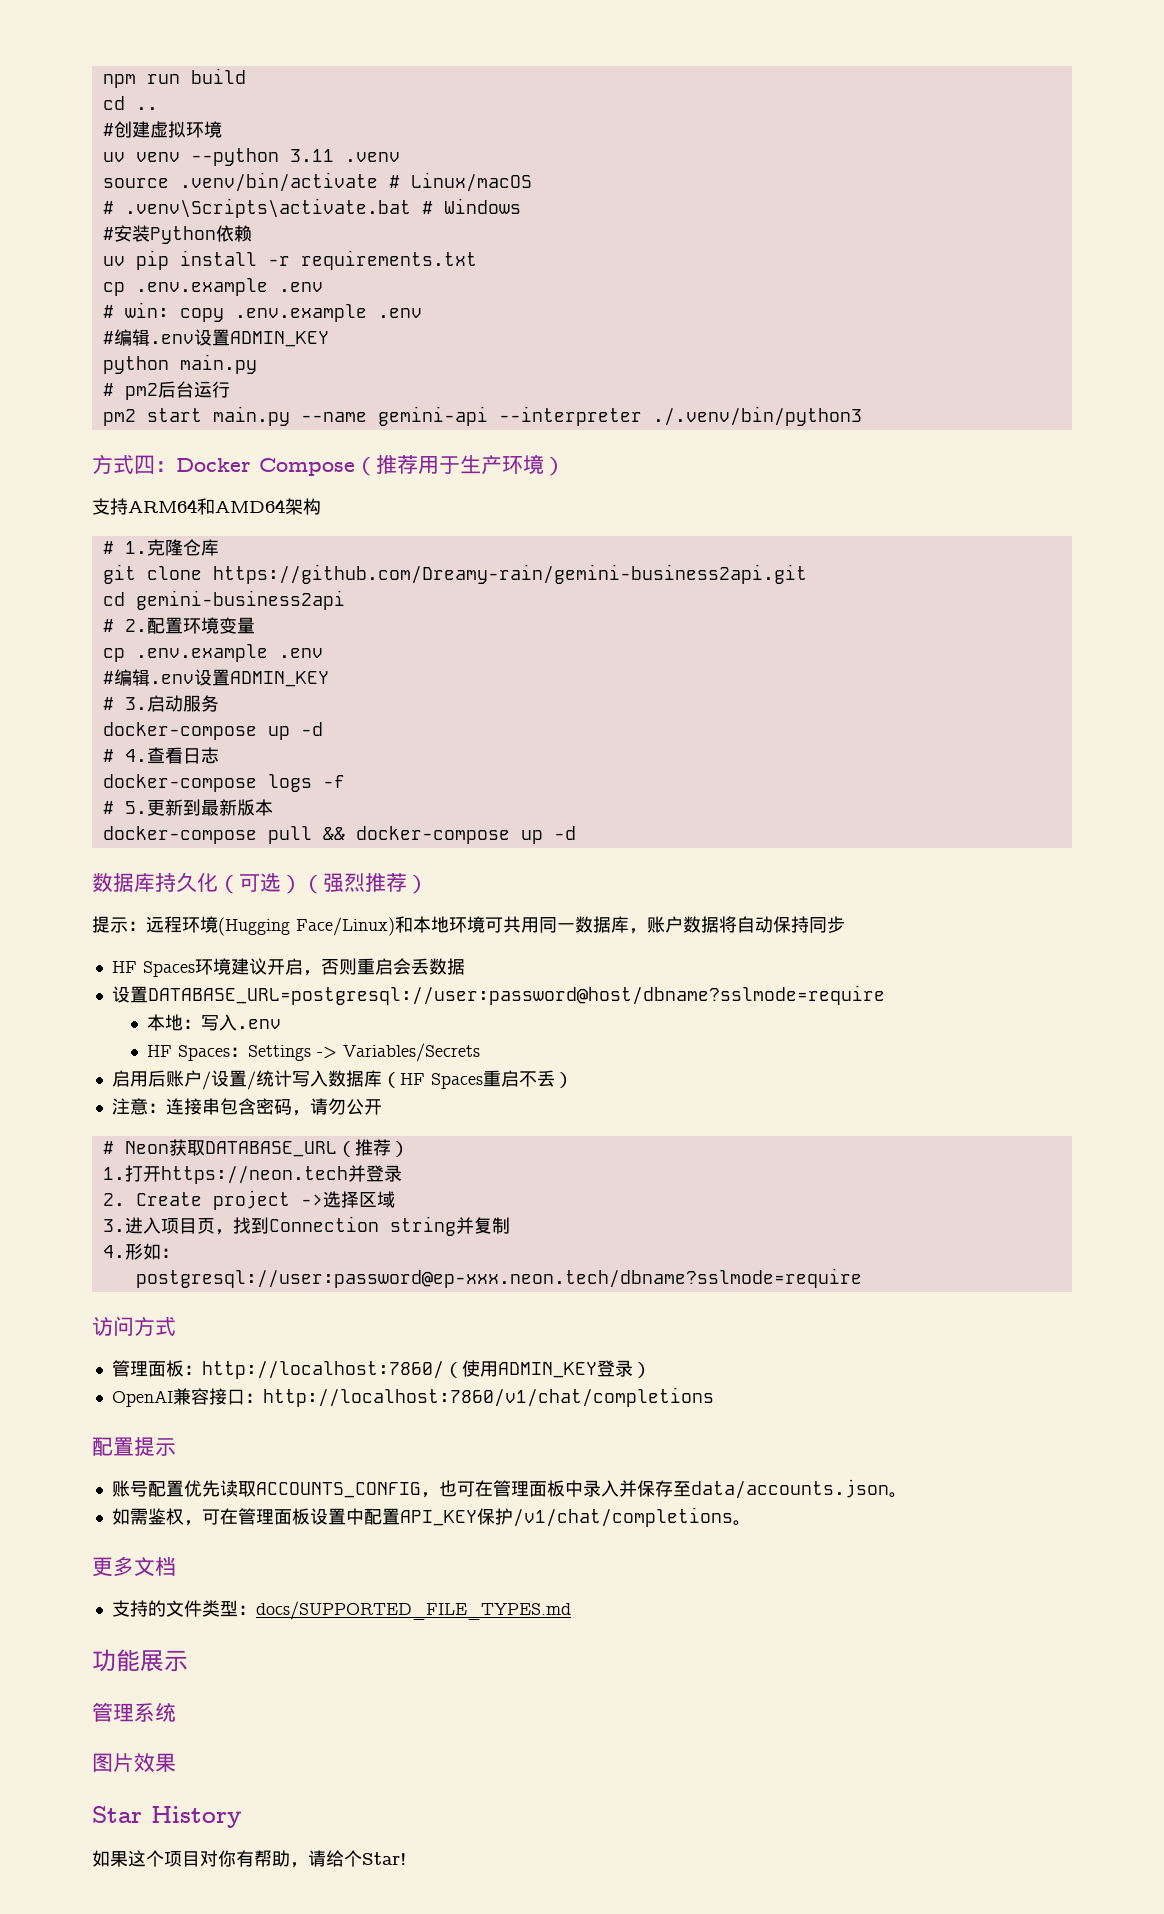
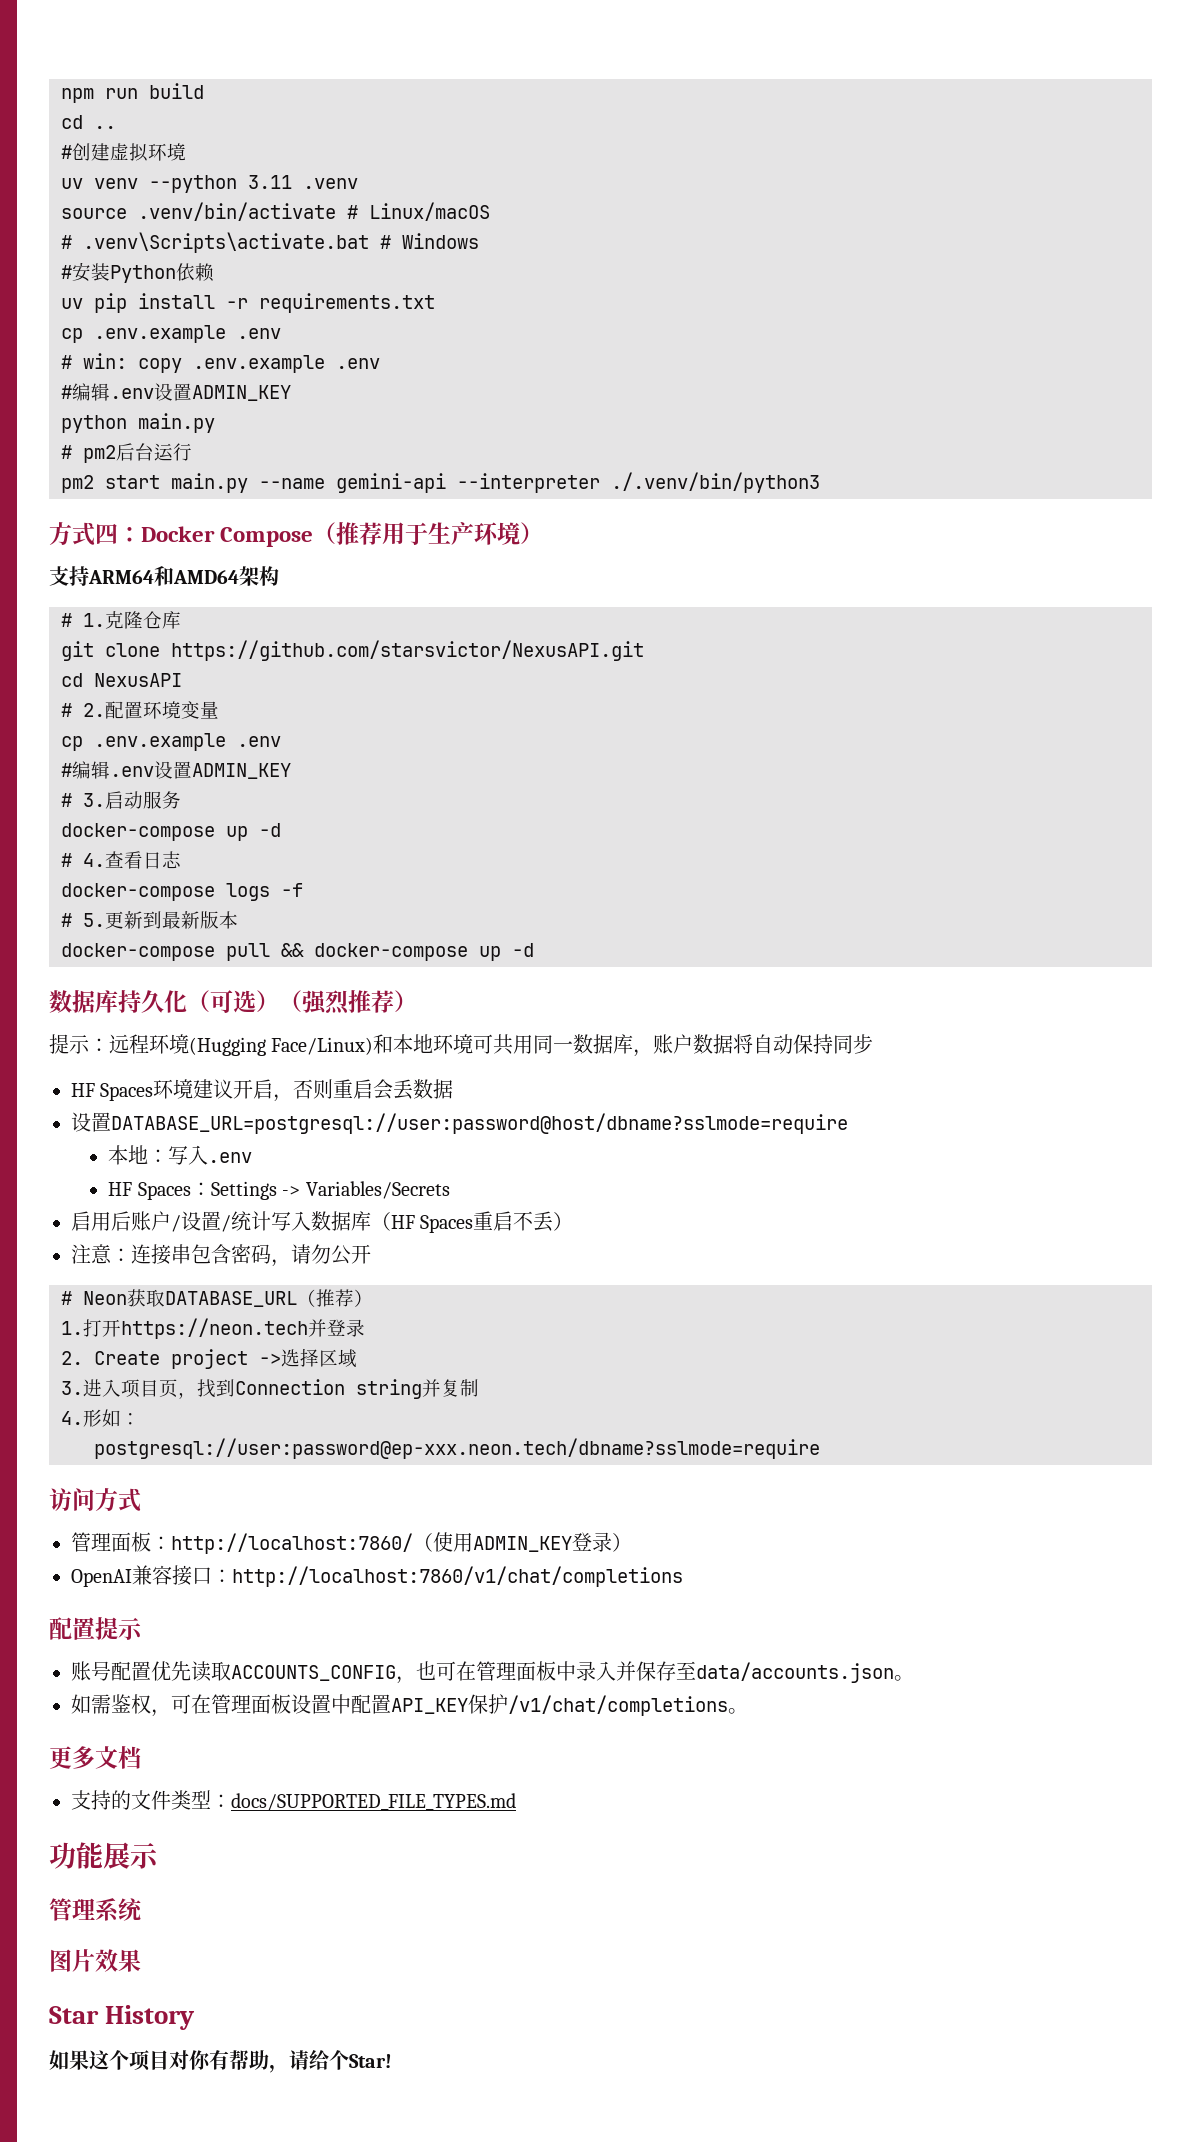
[212,564,807,584] [102,590,345,610] https://github.com/Dreamy-rain/gemini-business2api.git // cd gemini-business2api -> [171,640,644,661] [61,673,182,687] https://github.com/starsvictor/NexusAPI.git // cd NexusAPI

